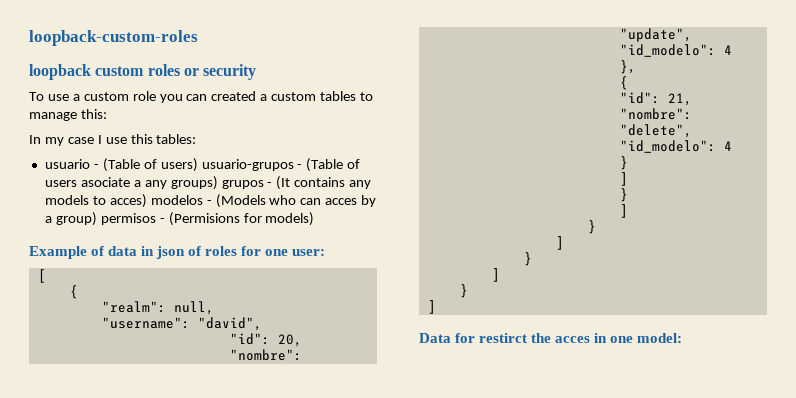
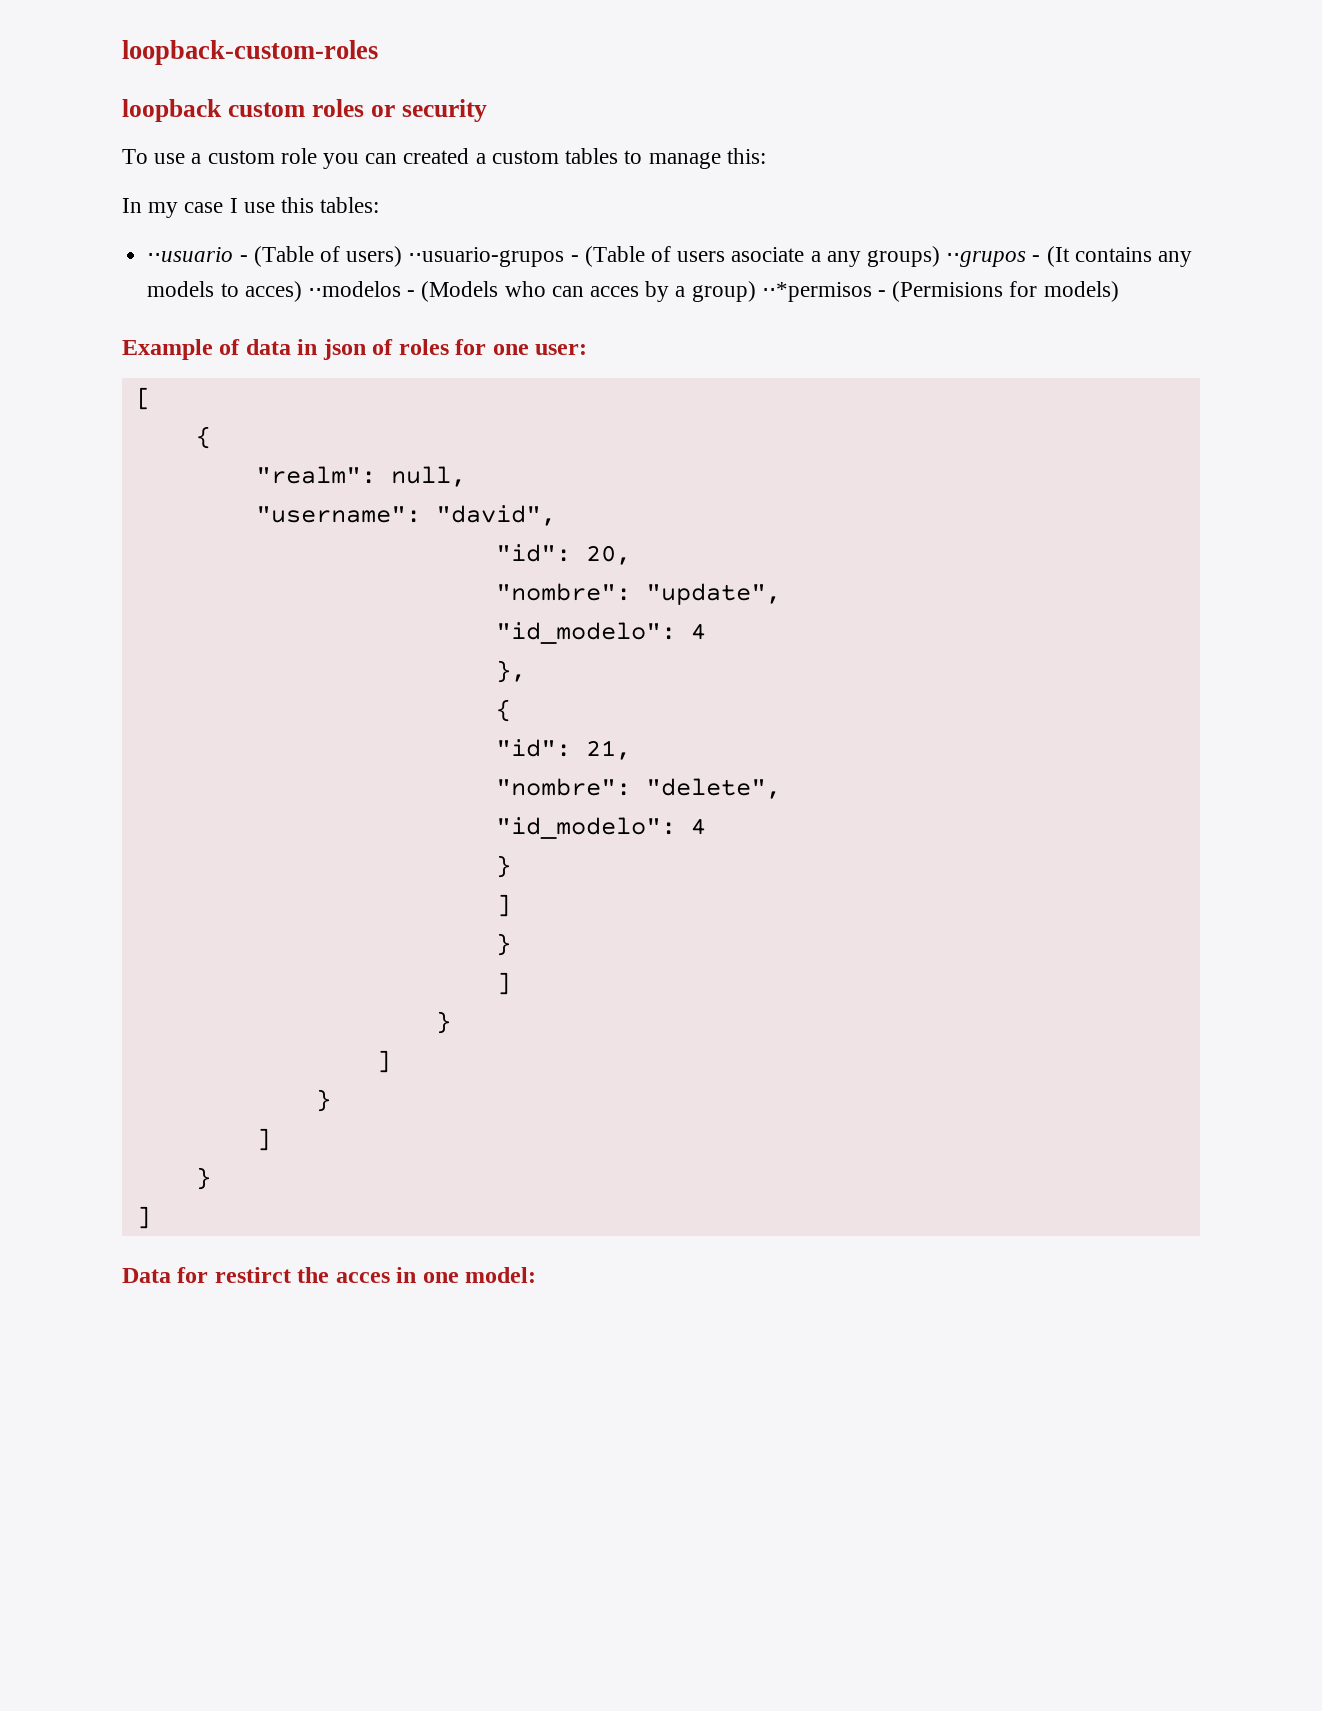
[44,159,90,169] usuario -> [147,247,234,262] ⋅⋅usuario
[201,159,294,171] usuario-grupos -> [408,247,565,267] ⋅⋅usuario-grupos
[221,180,264,189] grupos -> [946,251,1027,267] ⋅⋅grupos
[150,195,203,205] modelos -> [307,281,401,297] ⋅⋅modelos
[100,213,156,225] permisos -> [761,282,872,302] ⋅⋅*permisos

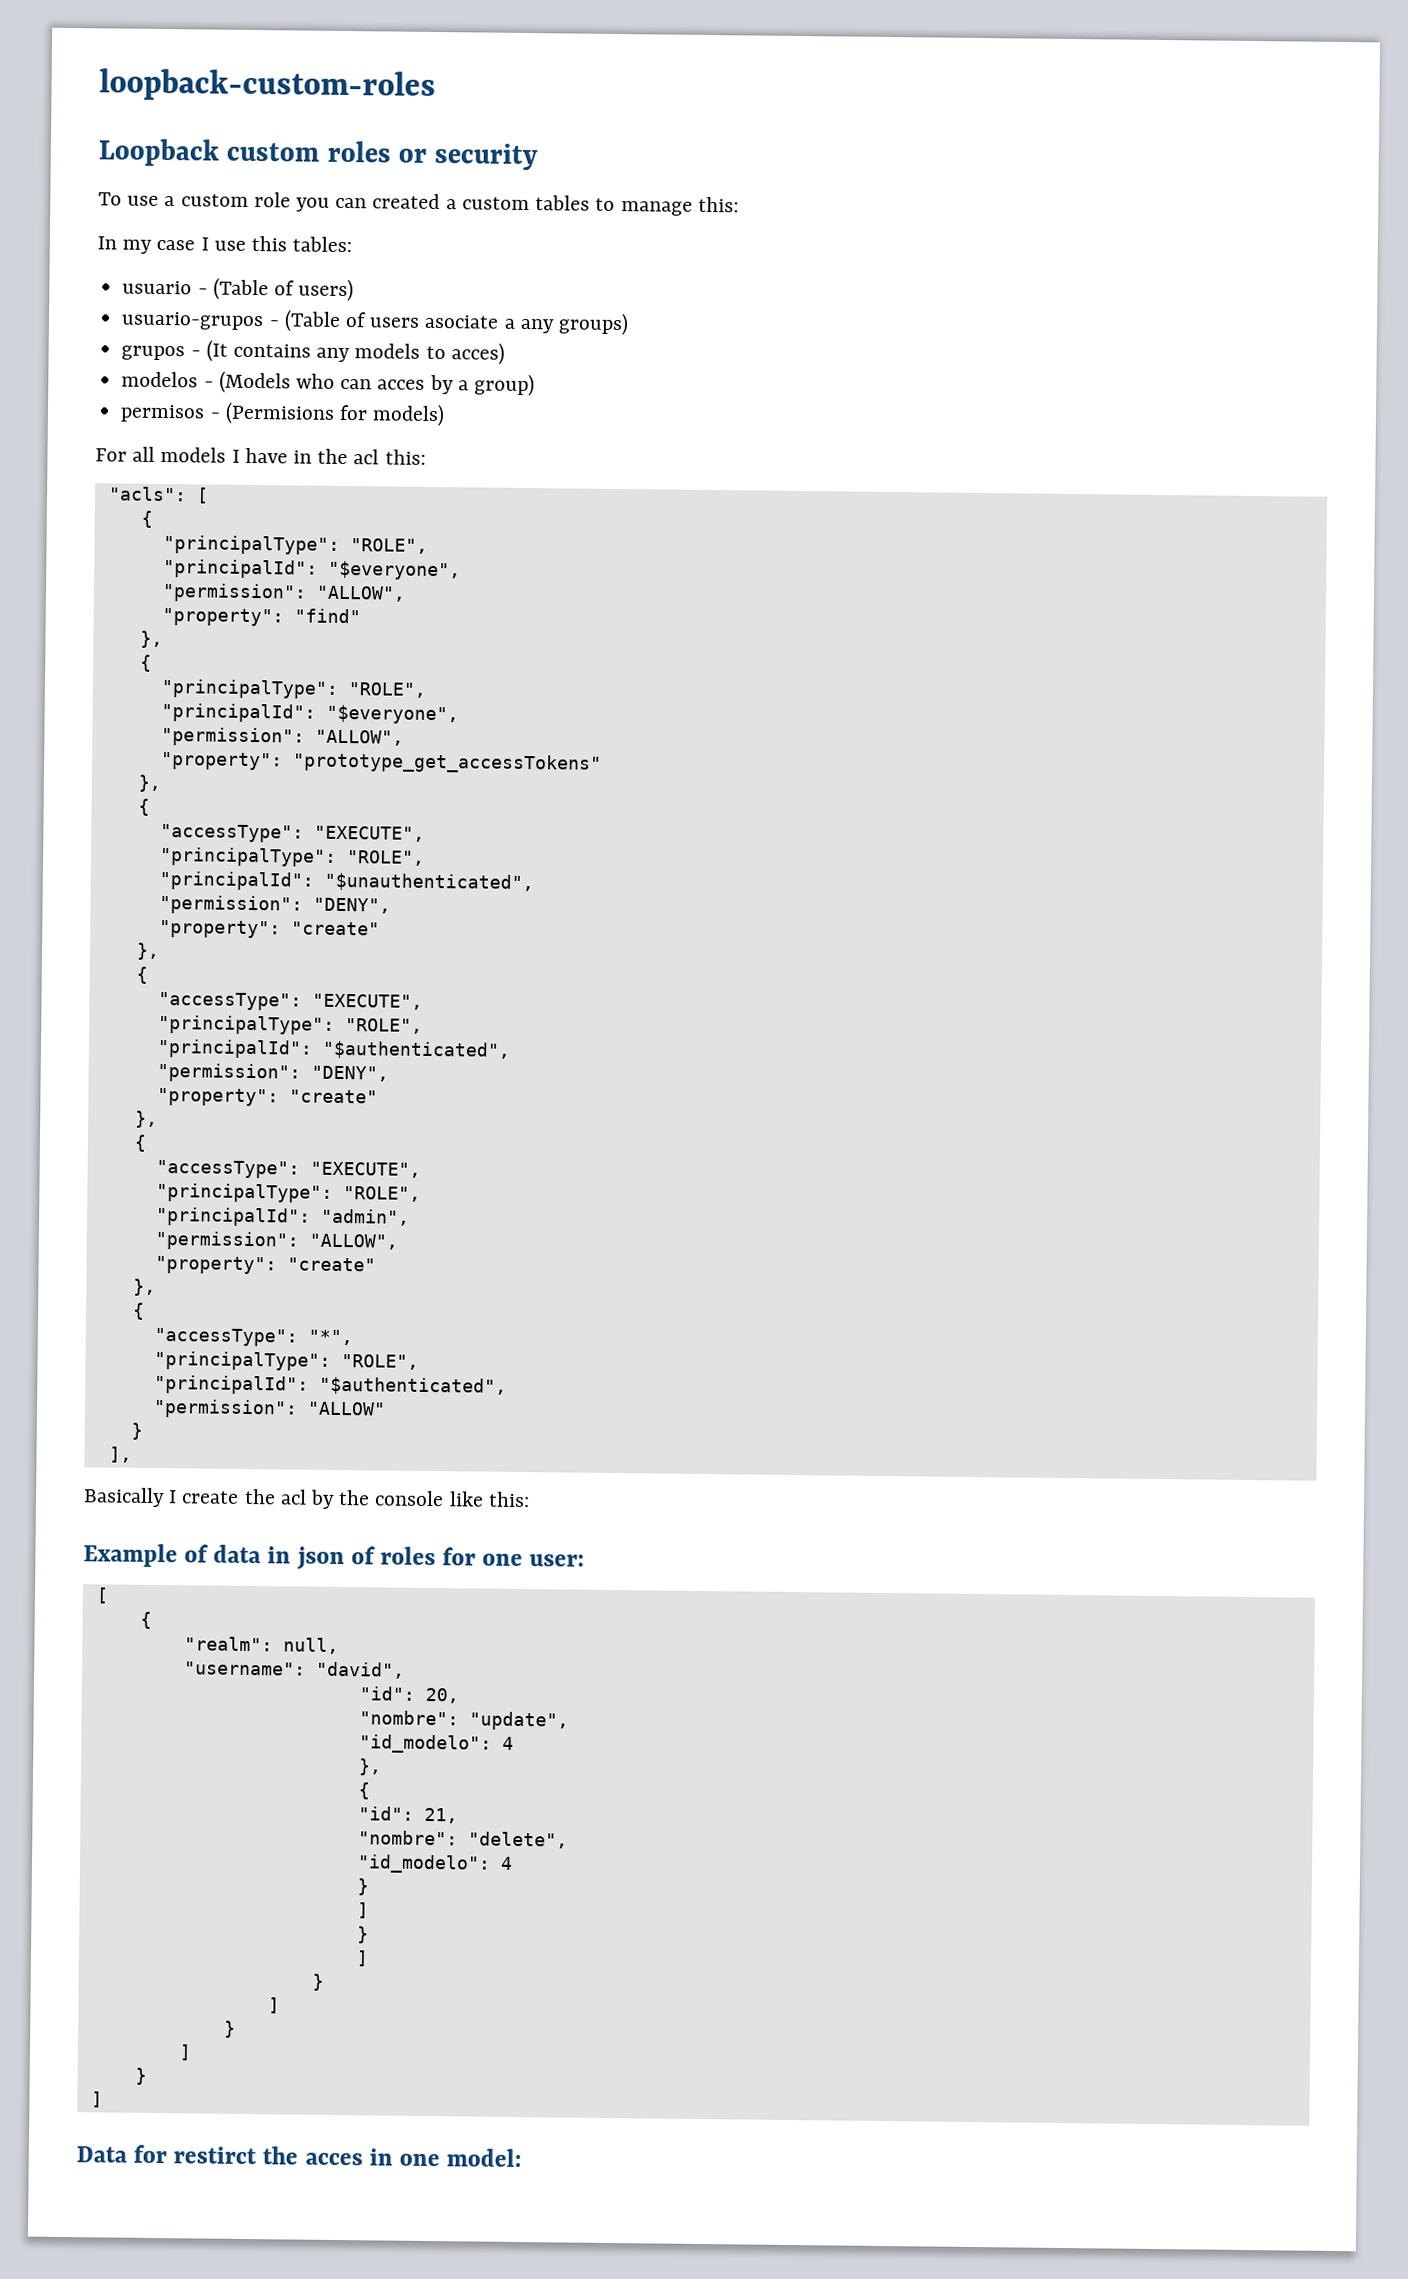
[122,99,222,122] loopback -> [98,138,219,167] Loopback
[147,247,234,262] ⋅⋅usuario -> [122,280,193,295] usuario
[408,247,565,267] ⋅⋅usuario-grupos -> [121,311,265,331] // usuario-grupos
[946,251,1027,267] ⋅⋅grupos -> [121,345,186,361] // grupos
[307,281,401,297] ⋅⋅modelos -> [121,371,199,388] // modelos
[761,282,872,302] ⋅⋅*permisos -> [120,404,206,423] // permisos
(1119, 291) none -> [95,446,426,465] [107,486,209,504] [140,510,153,528] [162,535,428,555] [162,559,461,581] [161,583,406,603] [161,608,361,627] [139,630,163,649] [139,654,152,672] [160,679,427,699] [160,703,459,725] [160,726,404,747] [160,751,602,774] [137,774,161,793] [137,798,150,816] [159,823,425,843] [158,846,425,867] [158,870,534,893] [158,894,391,915] [158,919,380,939] [135,942,160,960] [135,966,148,984] [157,991,423,1011] [157,1014,423,1035] [156,1038,511,1060] [156,1062,389,1083] [156,1087,378,1107] [134,1110,158,1128] [133,1134,147,1152] [155,1159,421,1179] [155,1182,421,1203] [155,1206,410,1227] [154,1230,398,1251] [154,1255,376,1275] [132,1278,156,1296] [131,1302,145,1320] [153,1327,353,1347] [153,1350,419,1371] [153,1374,507,1396] [152,1398,386,1419] [130,1422,143,1440] [108,1446,132,1463] [83,1487,530,1509] // For all models I have in the acl this: // "acls": [ // { // "principalType": "ROLE", // "principalId": "$everyone", // "permission": "ALLOW", // "property": "find" // }, // { // "principalType": "ROLE", // "principalId": "$everyone", // "permission": "ALLOW", // "property": "prototype_get_accessTokens" // }, // { // "accessType": "EXECUTE", // "principalType": "ROLE", // "principalId": "$unauthenticated", // "permission": "DENY", // "property": "create" // }, // { // "accessType": "EXECUTE", // "principalType": "ROLE", // "principalId": "$authenticated", // "permission": "DENY", // "property": "create" // }, // { // "accessType": "EXECUTE", // "principalType": "ROLE", // "principalId": "admin", // "permission": "ALLOW", // "property": "create" // }, // { // "accessType": "*", // "principalType": "ROLE", // "principalId": "$authenticated", // "permission": "ALLOW" // } // ], // Basically I create the acl by the console like this:

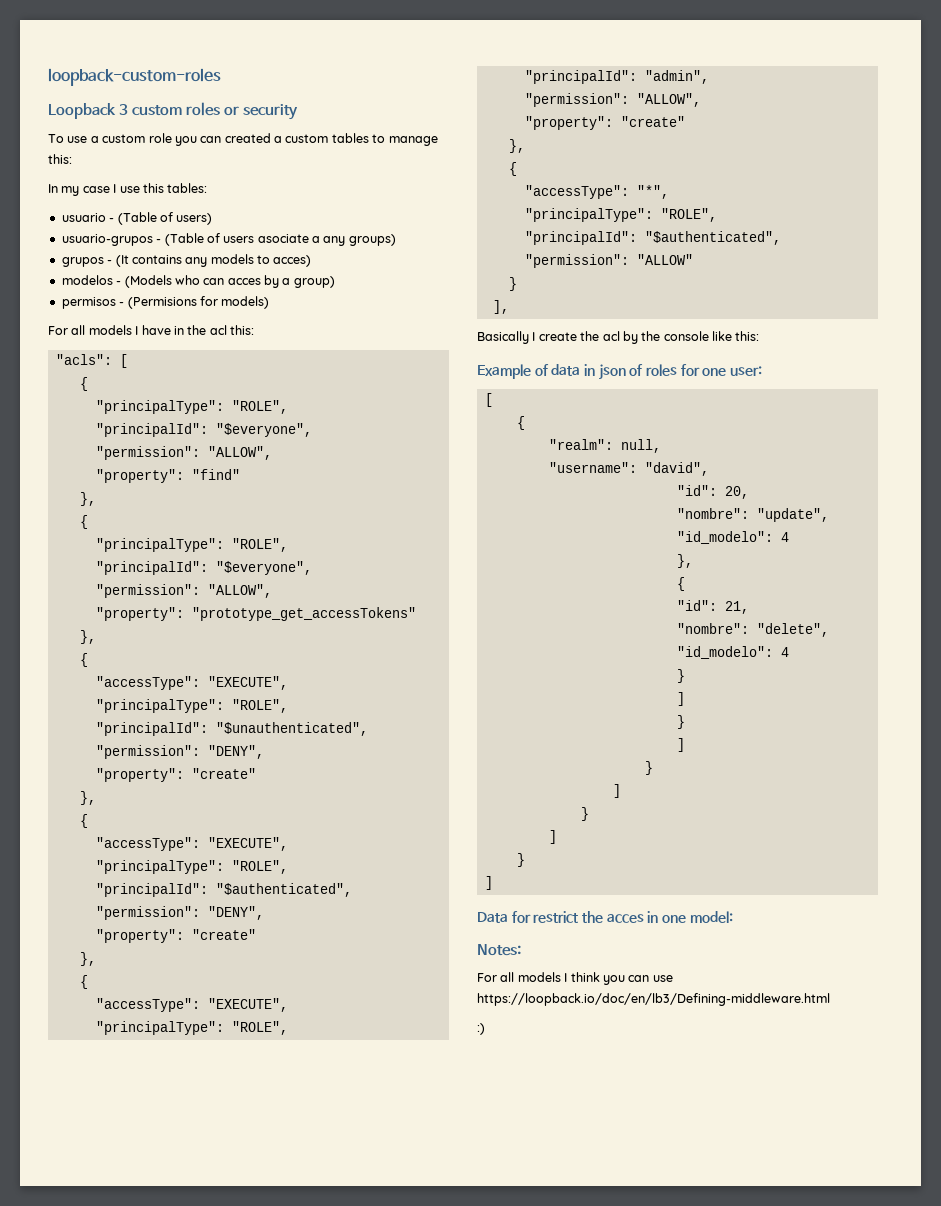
(219, 152) none -> [118,104,128,115] 3
[173,2146,258,2165] restirct -> [533,911,579,923] restrict
(523, 2158) none -> [477,944,521,956] [477,972,673,985] [477,993,830,1006] [477,1023,485,1035] // Notes: // For all models I think you can use https://loopback.io/doc/en/lb3/Defining-middleware.html // :)

